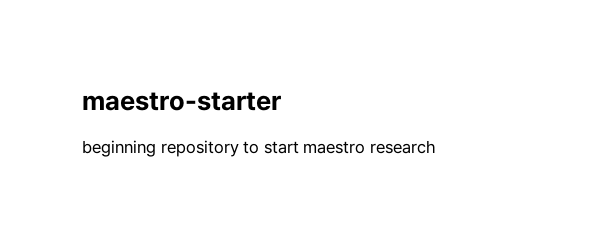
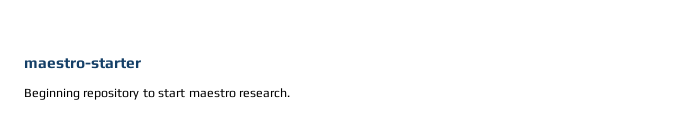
[82,140,156,157] beginning -> [24,88,80,100] Beginning
[369,140,436,154] research -> [238,88,290,98] research.

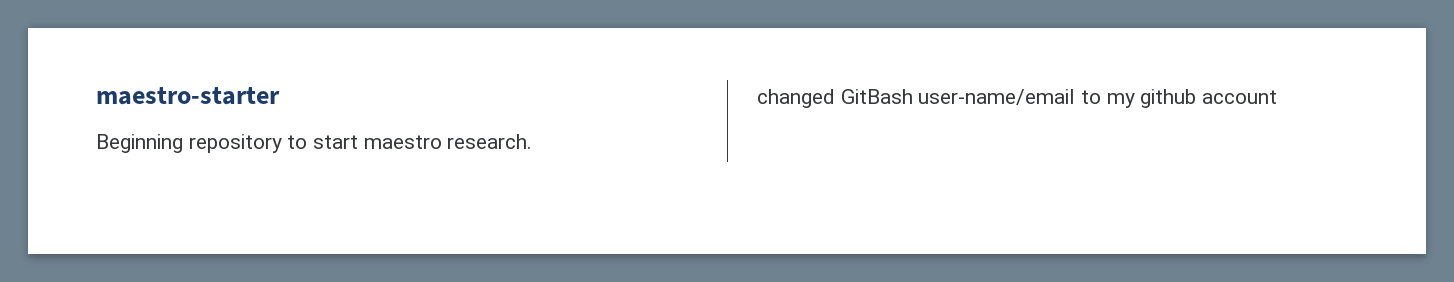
(290, 93) none -> [757,89,1278,108] // changed GitBash user-name/email to my github account

